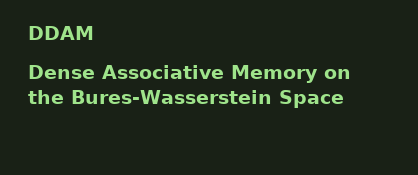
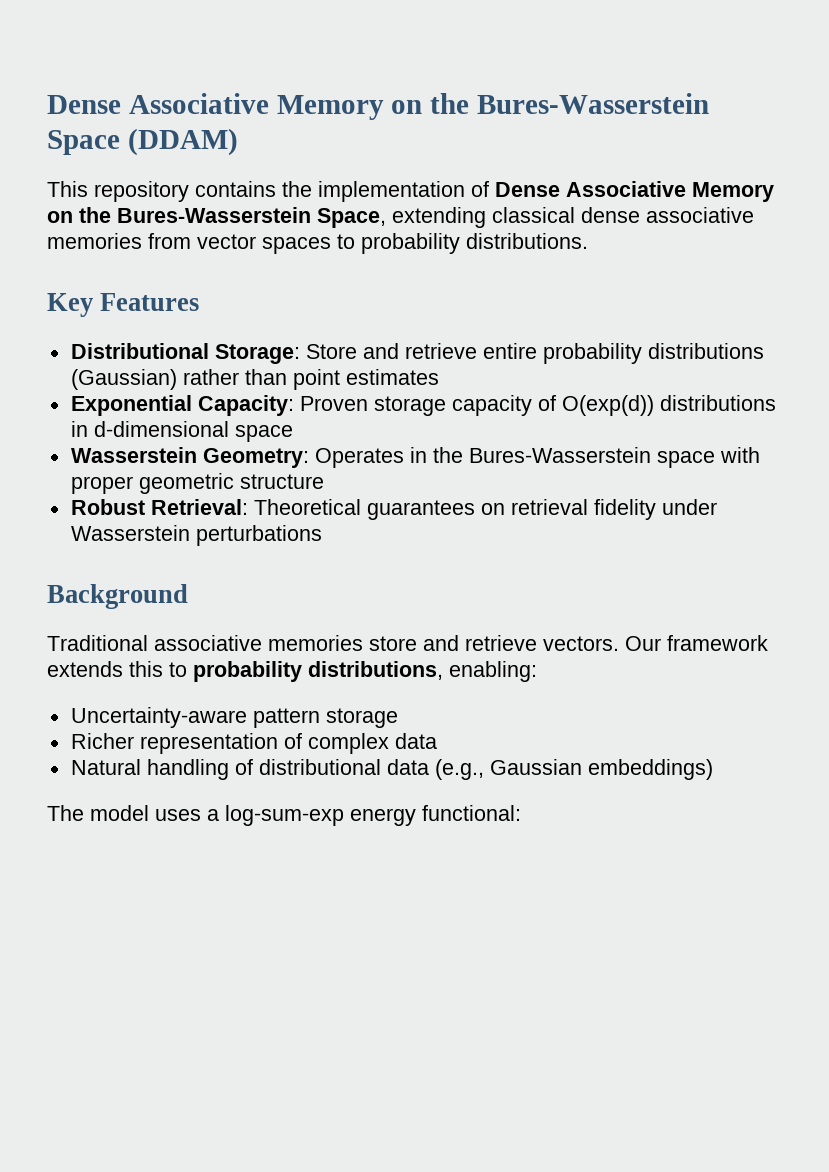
[28,26,94,40] DDAM // -> (47, 104) none
(344, 99) none -> [127,128,238,156] [47,181,774,202] [47,207,754,228] [47,233,588,254] [47,293,200,317] [70,343,764,364] [70,369,439,390] [70,395,776,416] [70,421,293,442] [70,447,760,468] [70,473,324,494] [70,499,717,520] [70,525,322,546] [47,584,188,609] [47,635,768,651] [47,661,537,682] [70,707,398,728] [70,733,437,754] [70,759,713,780] [47,805,521,826] (DDAM) // This repository contains the implementation of Dense Associative Memory on the Bures-Wasserstein Space, extending classical dense associative memories from vector spaces to probability distributions. // Key Features // Distributional Storage: Store and retrieve entire probability distributions (Gaussian) rather than point estimates // Exponential Capacity: Proven storage capacity of O(exp(d)) distributions in d-dimensional space // Wasserstein Geometry: Operates in the Bures-Wasserstein space with proper geometric structure // Robust Retrieval: Theoretical guarantees on retrieval fidelity under Wasserstein perturbations // Background // Traditional associative memories store and retrieve vectors. Our framework extends this to probability distributions, enabling: // Uncertainty-aware pattern storage // Richer representation of complex data // Natural handling of distributional data (e.g., Gaussian embeddings) // The model uses a log-sum-exp energy functional:

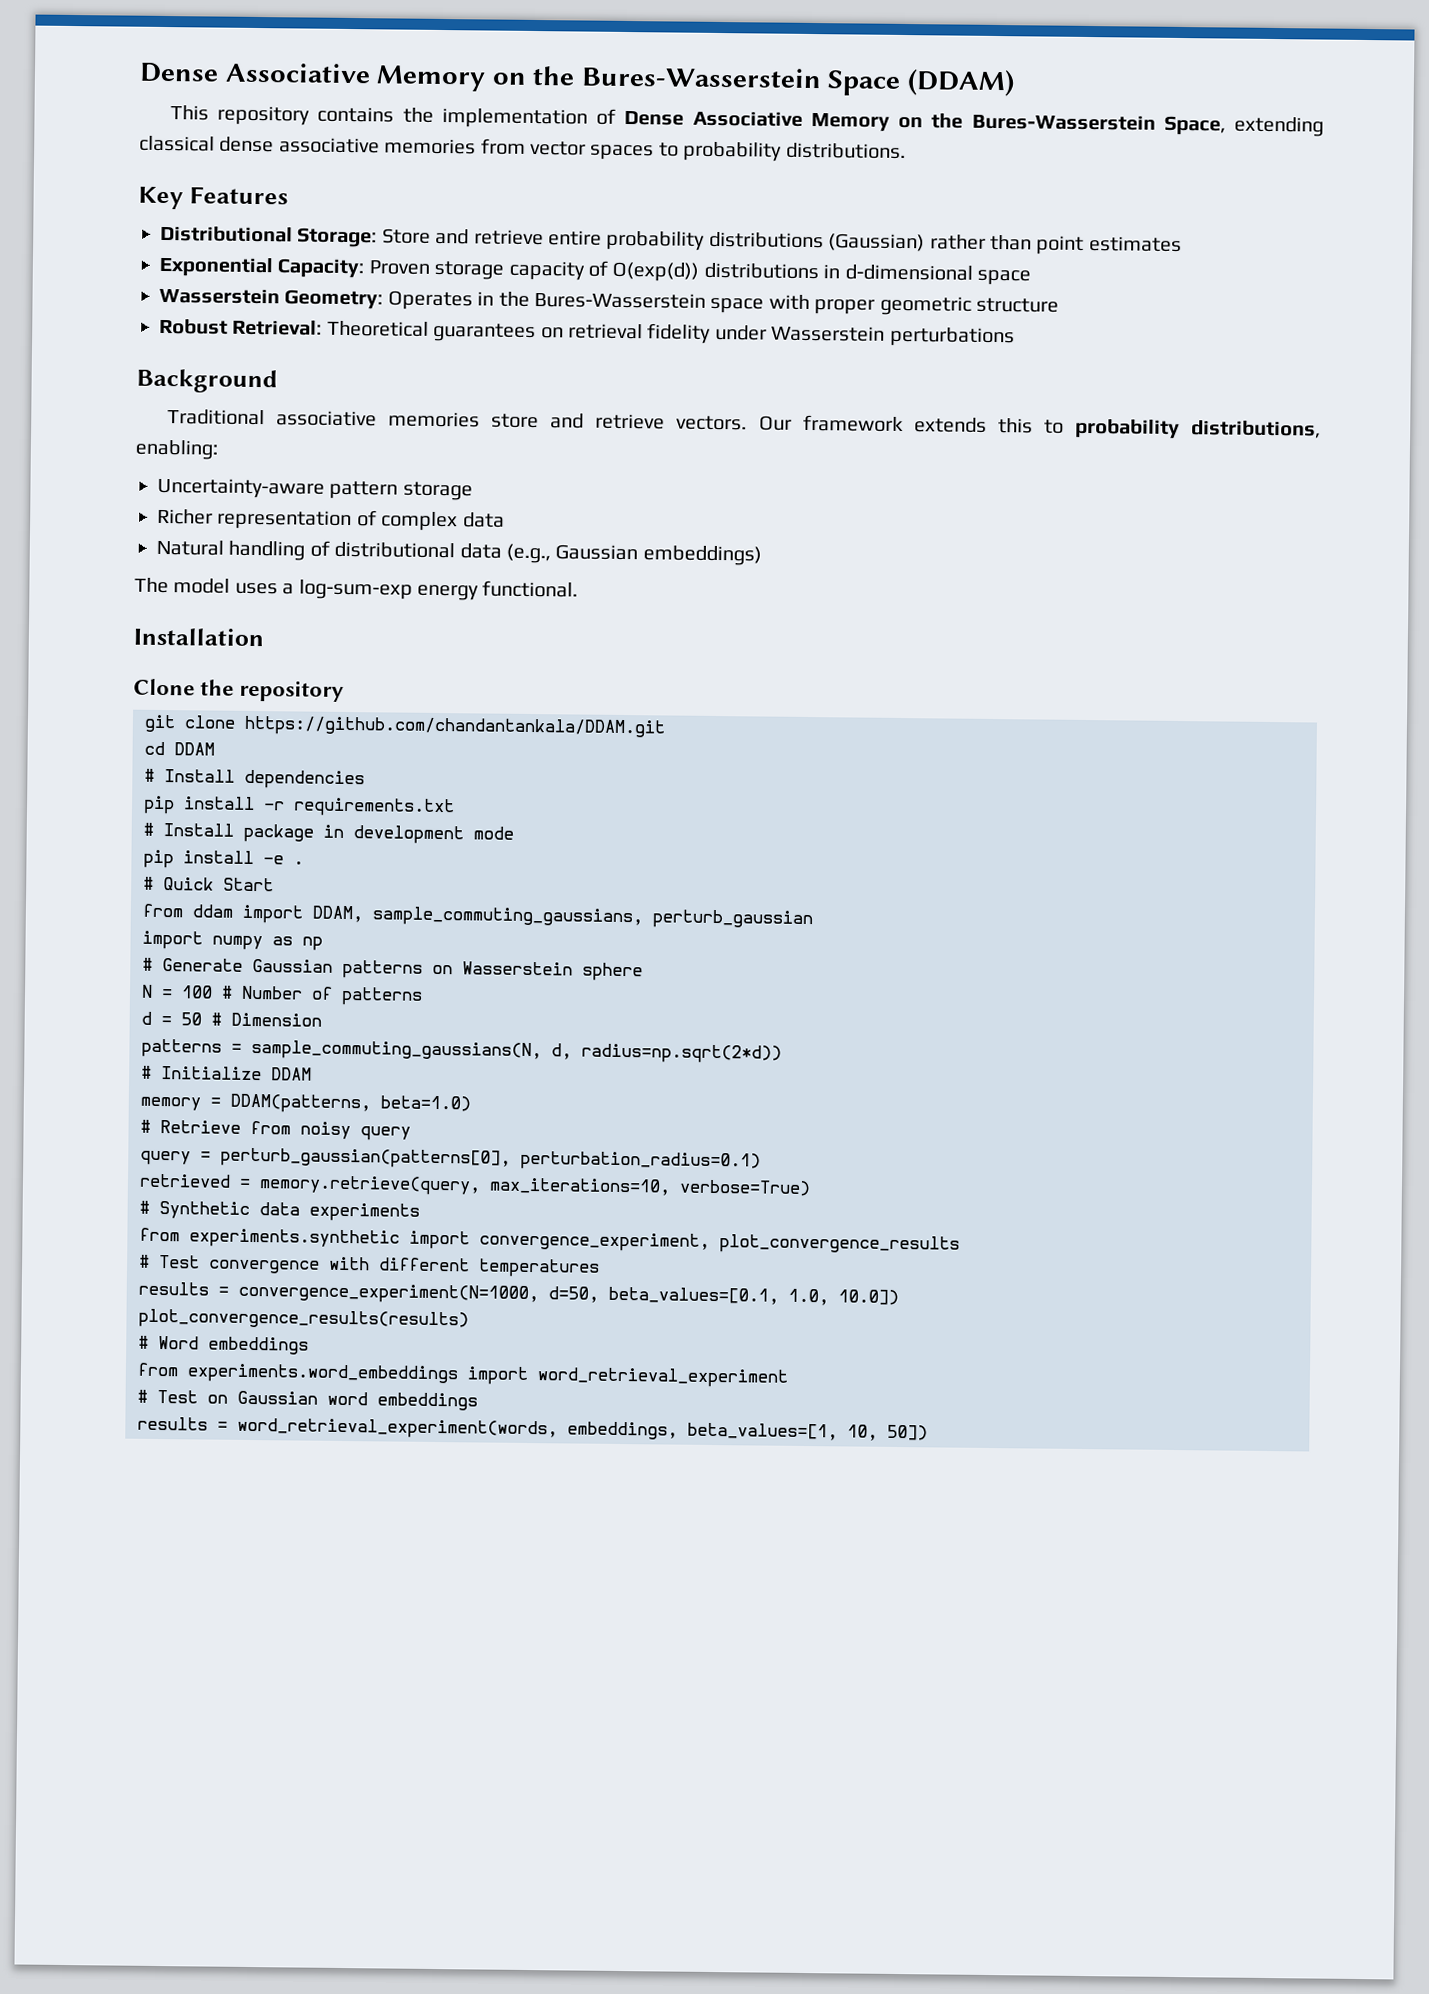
[422,805,521,821] functional: -> [482,580,579,598] [133,627,264,647] [133,678,345,702] [144,714,665,739] [144,741,215,756] [144,768,365,790] [143,795,455,818] [143,822,514,845] [143,849,304,869] [143,876,274,892] [142,903,813,930] [142,930,323,951] [142,957,643,982] [141,984,423,1006] [141,1011,322,1027] [141,1038,782,1064] [141,1065,312,1081] [140,1093,471,1114] [140,1119,411,1141] [140,1147,761,1172] [139,1173,811,1197] [139,1200,420,1222] [139,1227,960,1255] [139,1254,600,1278] [138,1281,899,1306] [138,1308,469,1331] [138,1335,309,1355] [137,1362,788,1388] [137,1389,478,1411] [137,1416,928,1441] functional. // Installation // Clone the repository // git clone https://github.com/chandantankala/DDAM.git // cd DDAM // # Install dependencies // pip install -r requirements.txt // # Install package in development mode // pip install -e . // # Quick Start // from ddam import DDAM, sample_commuting_gaussians, perturb_gaussian // import numpy as np // # Generate Gaussian patterns on Wasserstein sphere // N = 100 # Number of patterns // d = 50 # Dimension // patterns = sample_commuting_gaussians(N, d, radius=np.sqrt(2*d)) // # Initialize DDAM // memory = DDAM(patterns, beta=1.0) // # Retrieve from noisy query // query = perturb_gaussian(patterns[0], perturbation_radius=0.1) // retrieved = memory.retrieve(query, max_iterations=10, verbose=True) // # Synthetic data experiments // from experiments.synthetic import convergence_experiment, plot_convergence_results // # Test convergence with different temperatures // results = convergence_experiment(N=1000, d=50, beta_values=[0.1, 1.0, 10.0]) // plot_convergence_results(results) // # Word embeddings // from experiments.word_embeddings import word_retrieval_experiment // # Test on Gaussian word embeddings // results = word_retrieval_experiment(words, embeddings, beta_values=[1, 10, 50])

